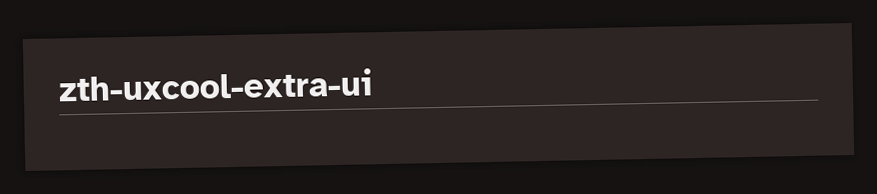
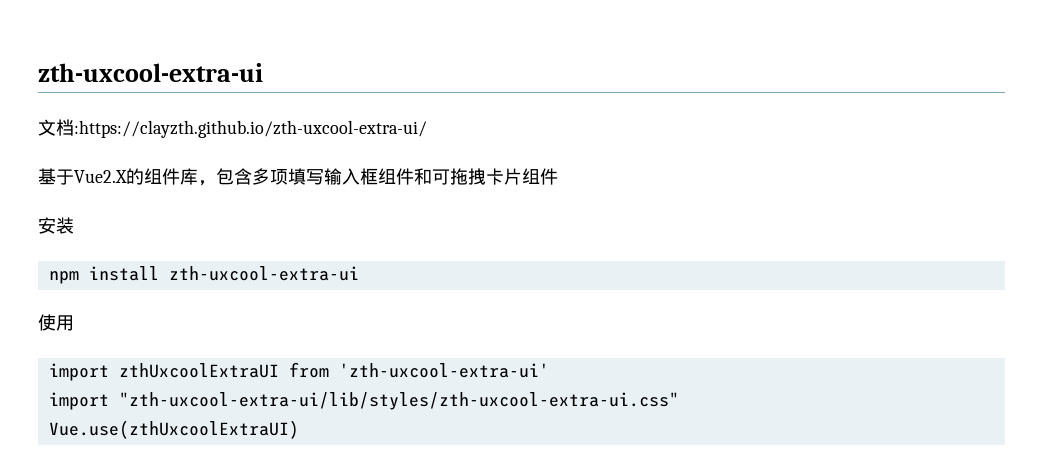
[58,68,372,102] zth-uxcool-extra-ui -> [38,63,263,82] [38,119,427,138] [38,168,558,186] [38,217,74,234] [48,266,359,284] [38,314,74,331] [48,362,549,381] [48,392,679,410] [48,420,299,439] zth-uxcool-extra-ui // 文档:https://clayzth.github.io/zth-uxcool-extra-ui/ // 基于Vue2.X的组件库，包含多项填写输入框组件和可拖拽卡片组件 // 安装 // npm install zth-uxcool-extra-ui // 使用 // import zthUxcoolExtraUI from 'zth-uxcool-extra-ui' // import "zth-uxcool-extra-ui/lib/styles/zth-uxcool-extra-ui.css" // Vue.use(zthUxcoolExtraUI)

